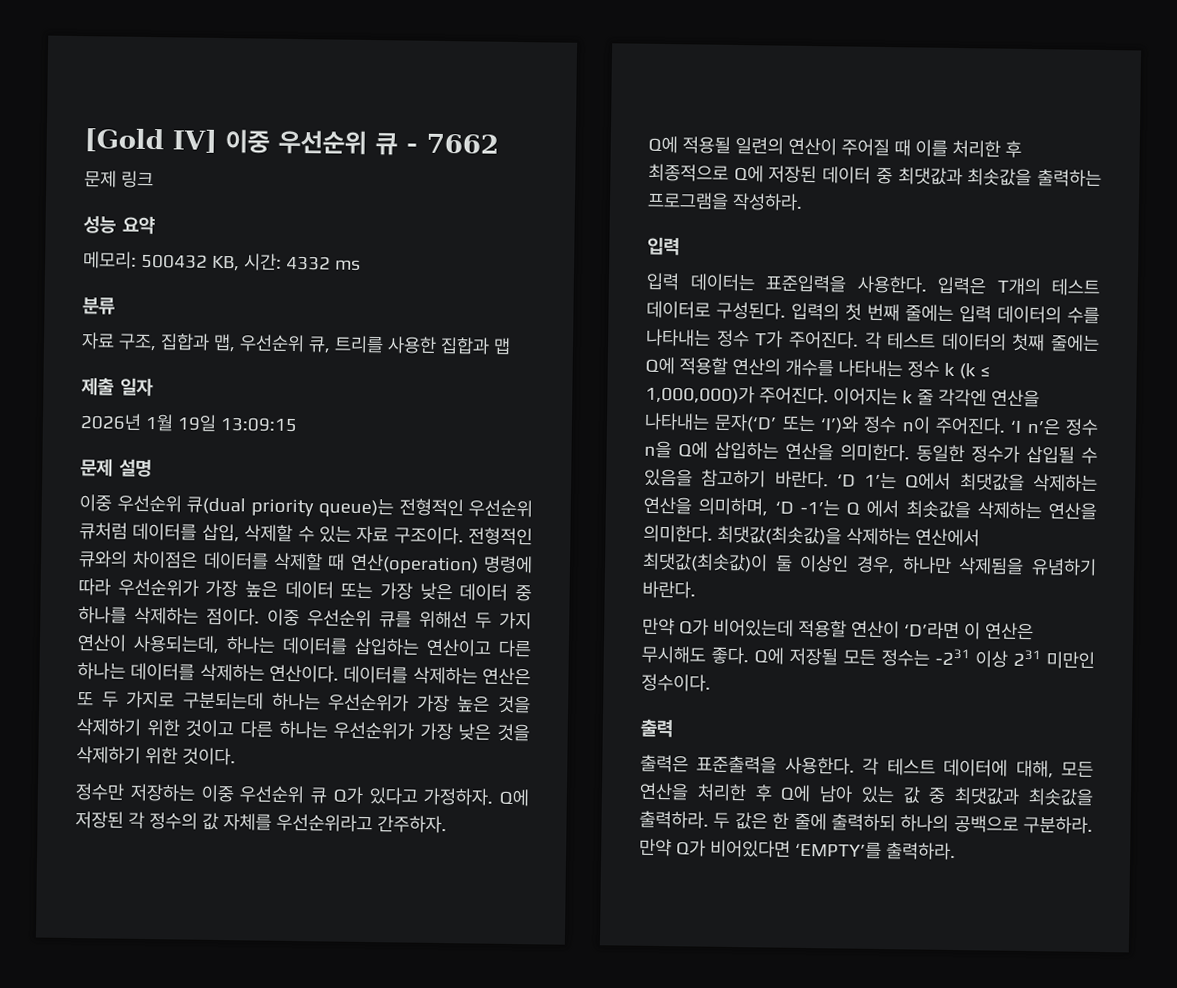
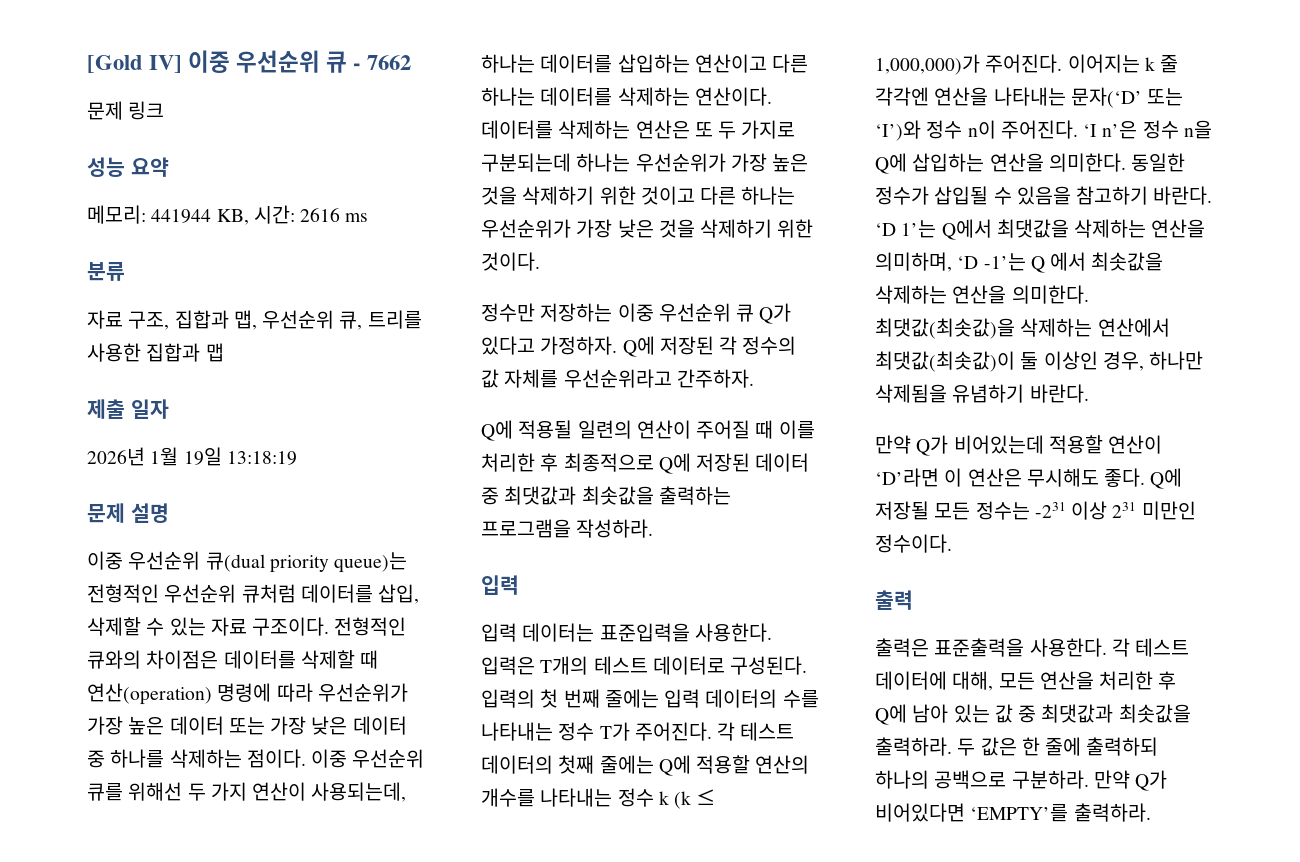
[140,253,208,269] 500432 -> [151,209,212,223] 441944
[285,255,331,271] 4332 -> [300,208,341,222] 2616
[219,416,298,433] 13:09:15 -> [226,451,297,465] 13:18:19

